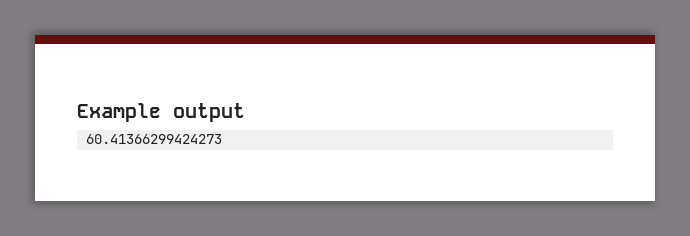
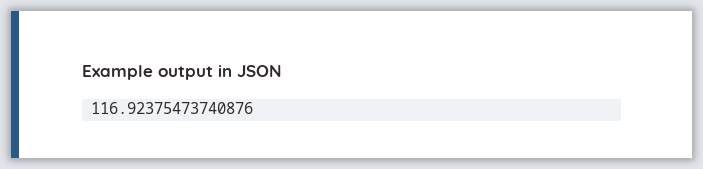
[85,134,222,144] // 60.41366299424273 -> [218,65,282,77] [91,102,254,114] in JSON // 116.92375473740876

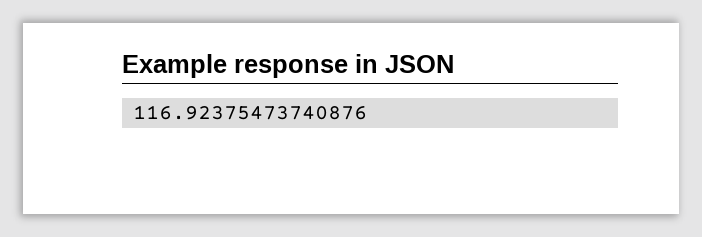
[158,66,213,80] output -> [234,59,348,78] response

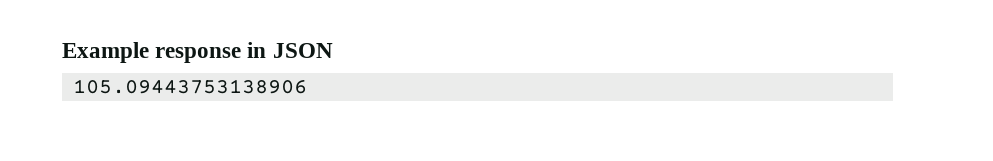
[133,105,368,120] 116.92375473740876 -> [73,79,308,94] 105.09443753138906

